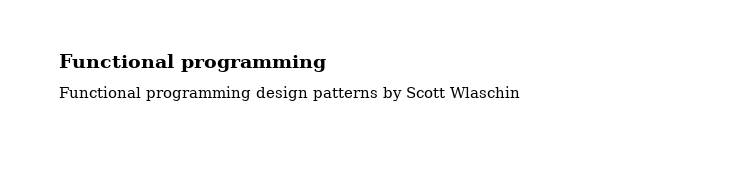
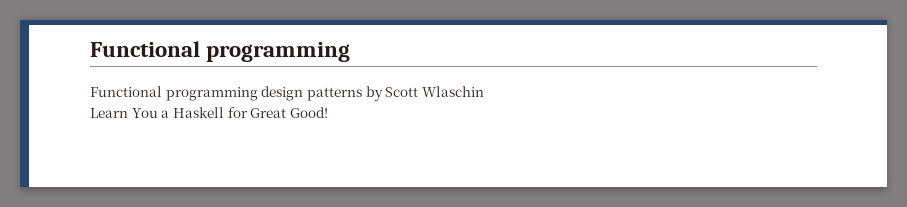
(520, 92) none -> [90,107,328,118] // Learn You a Haskell for Great Good!

